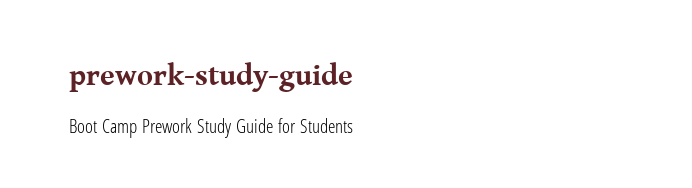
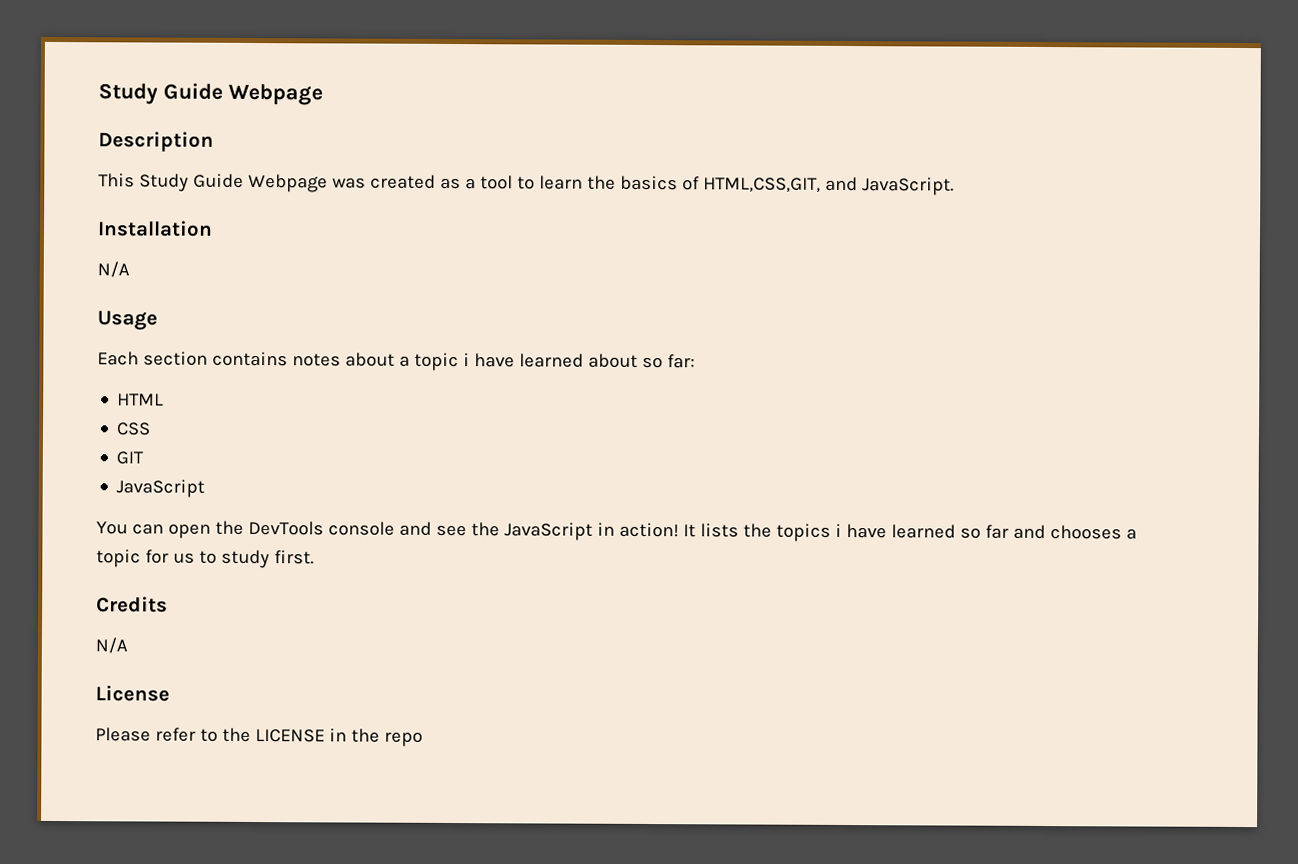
[69,62,353,92] [69,118,353,138] prework-study-guide // Boot Camp Prework Study Guide for Students -> [98,82,323,106] [98,131,214,152] [98,173,954,196] [97,220,213,237] [97,261,130,278] [97,310,158,331] [97,351,695,372] [117,393,165,406] [116,422,152,436] [116,451,145,465] [116,479,206,498] [96,520,1137,542] [96,549,314,569] [96,596,168,613] [95,637,128,654] [95,685,170,702] [95,727,423,747] Study Guide Webpage // Description // This Study Guide Webpage was created as a tool to learn the basics of HTML,CSS,GIT, and JavaScript. // Installation // N/A // Usage // Each section contains notes about a topic i have learned about so far: // HTML // CSS // GIT // JavaScript // You can open the DevTools console and see the JavaScript in action! It lists the topics i have learned so far and chooses a topic for us to study first. // Credits // N/A // License // Please refer to the LICENSE in the repo

